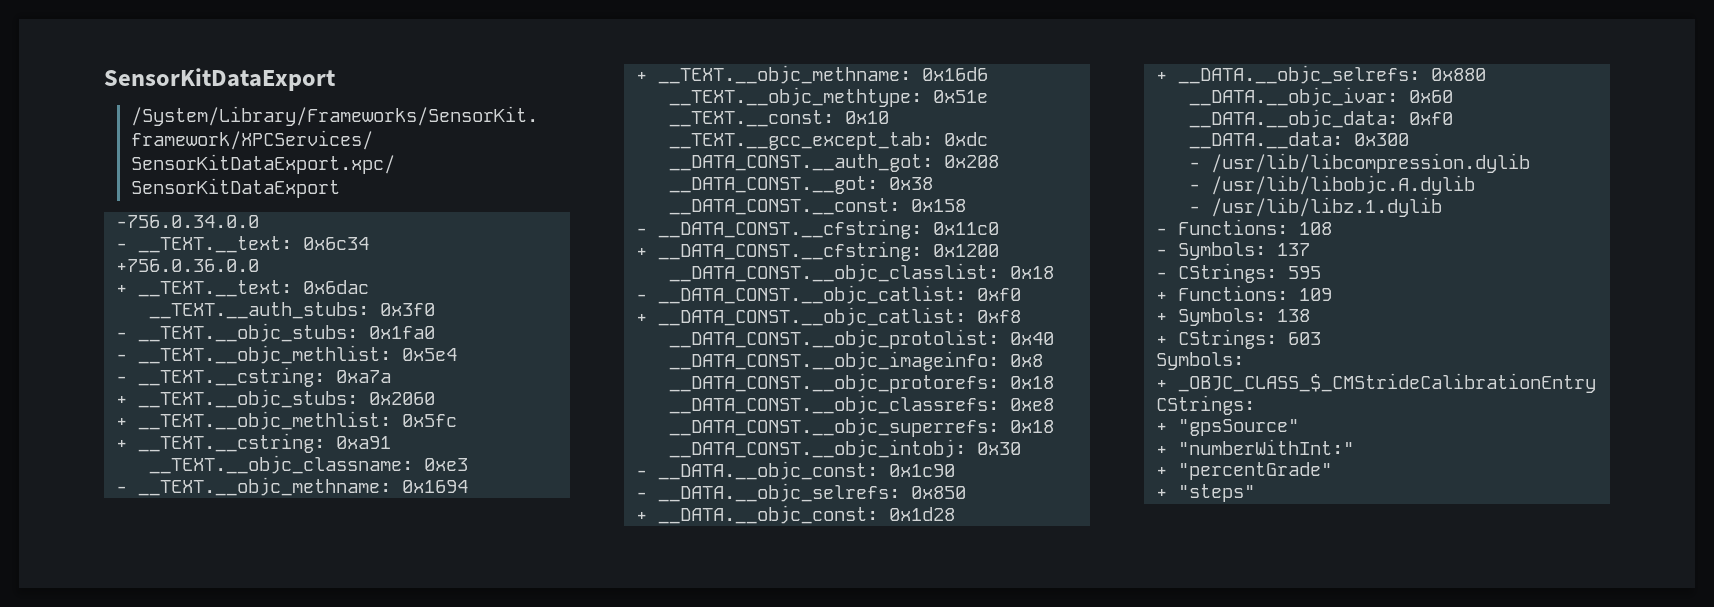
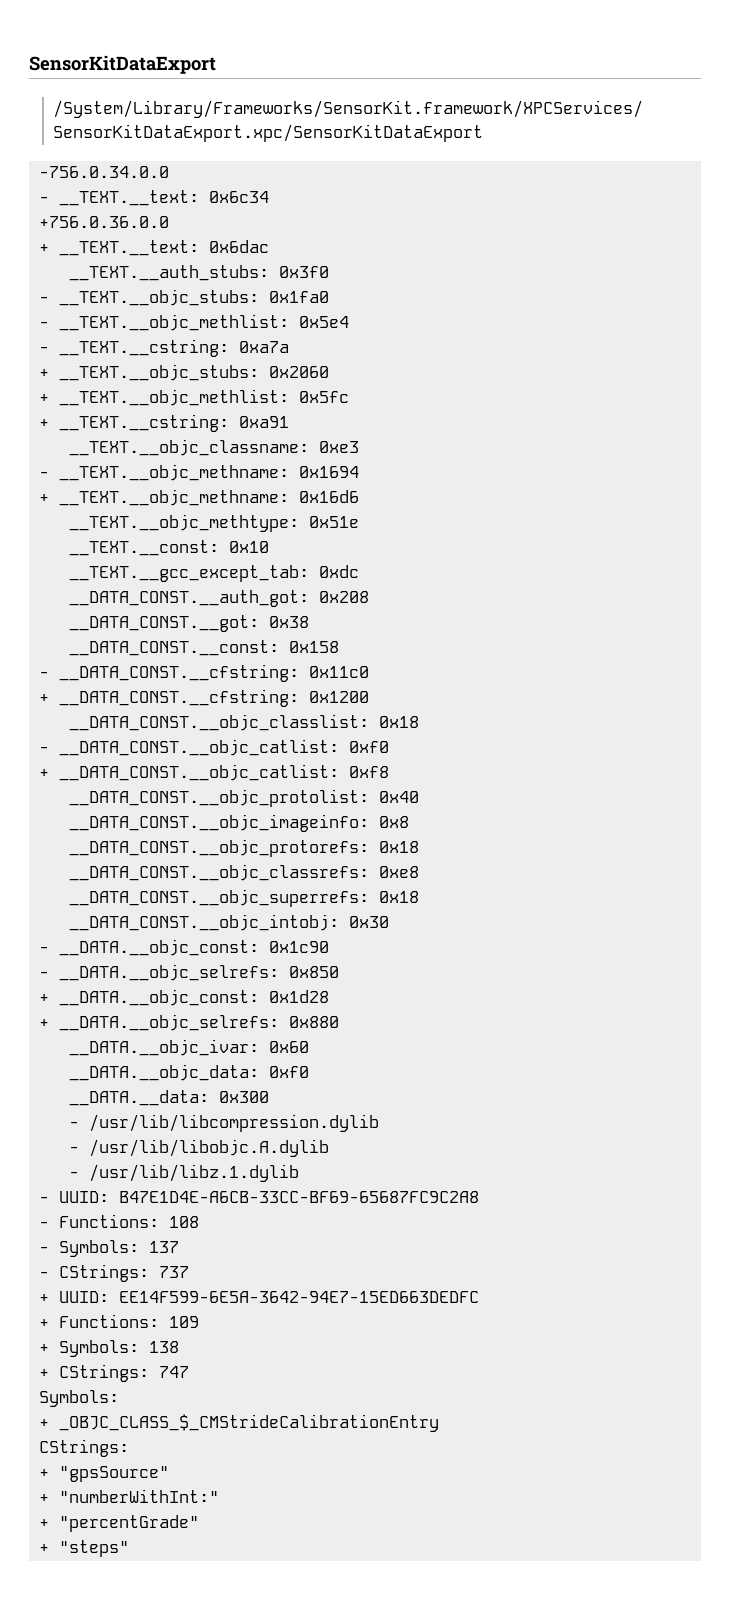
(1442, 207) none -> [38,1191,479,1203] // - UUID: B47E1D4E-A6CB-33CC-BF69-65687FC9C2A8
[1287,266,1321,279] 595 -> [158,1266,189,1278] [38,1291,479,1303] 737 // + UUID: EE14F599-6E5A-3642-94E7-15ED663DEDFC
[1287,332,1321,345] 603 -> [158,1366,189,1378] 747

